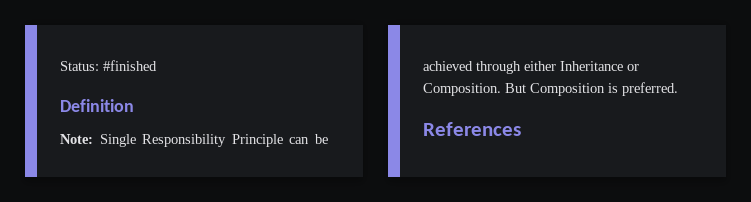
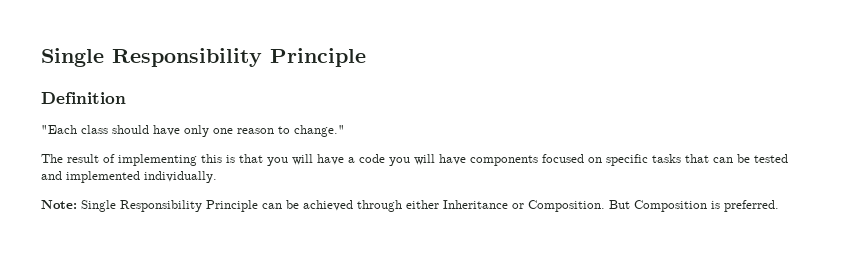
[60,60,157,71] [60,99,134,112] Status: #finished // Definition -> [41,48,366,67] [41,92,126,104] [41,125,345,137] [41,154,788,166] [41,171,217,183] Single Responsibility Principle // Definition // "Each class should have only one reason to change." // The result of implementing this is that you will have a code you will have components focused on specific tasks that can be tested and implemented individually.
[423,122,521,136] // References -> (779, 206) none

